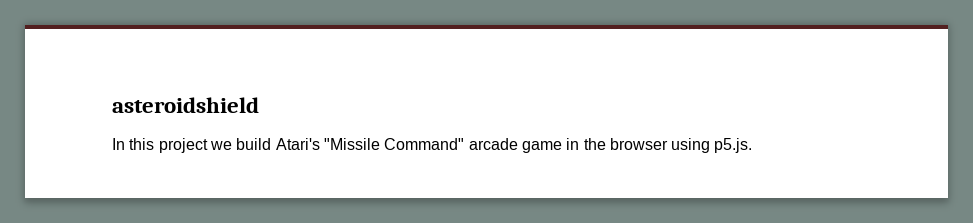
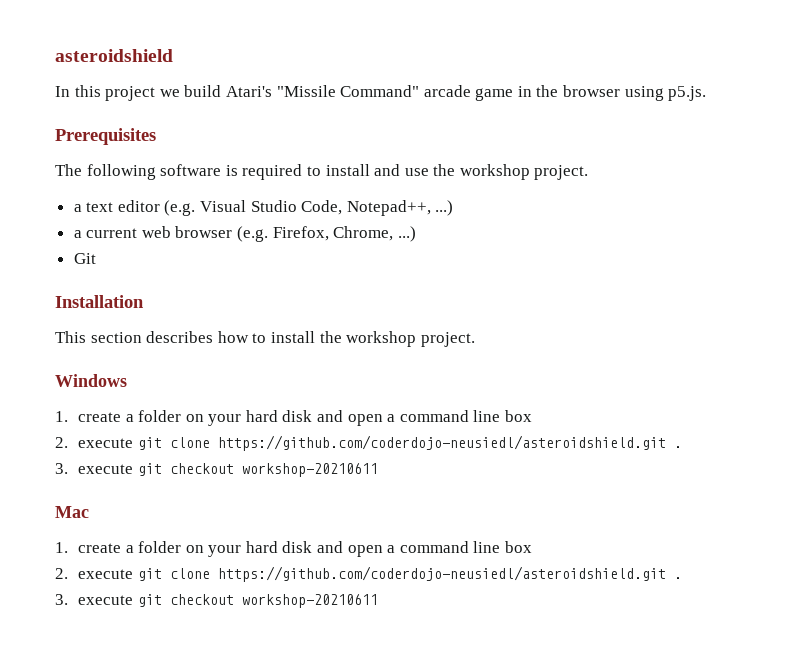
(753, 145) none -> [55,128,156,145] [55,164,589,180] [73,200,454,216] [73,226,416,242] [73,253,96,264] [55,295,144,308] [55,331,475,347] [55,374,127,387] [55,410,533,426] [55,435,682,451] [55,463,378,477] [55,506,89,518] [55,541,533,557] [55,566,682,582] [55,594,378,608] // Prerequisites // The following software is required to install and use the workshop project. // a text editor (e.g. Visual Studio Code, Notepad++, ...) // a current web browser (e.g. Firefox, Chrome, ...) // Git // Installation // This section describes how to install the workshop project. // Windows // 1. create a folder on your hard disk and open a command line box // 2. execute git clone https://github.com/coderdojo-neusiedl/asteroidshield.git . // 3. execute git checkout workshop-20210611 // Mac // 1. create a folder on your hard disk and open a command line box // 2. execute git clone https://github.com/coderdojo-neusiedl/asteroidshield.git . // 3. execute git checkout workshop-20210611

